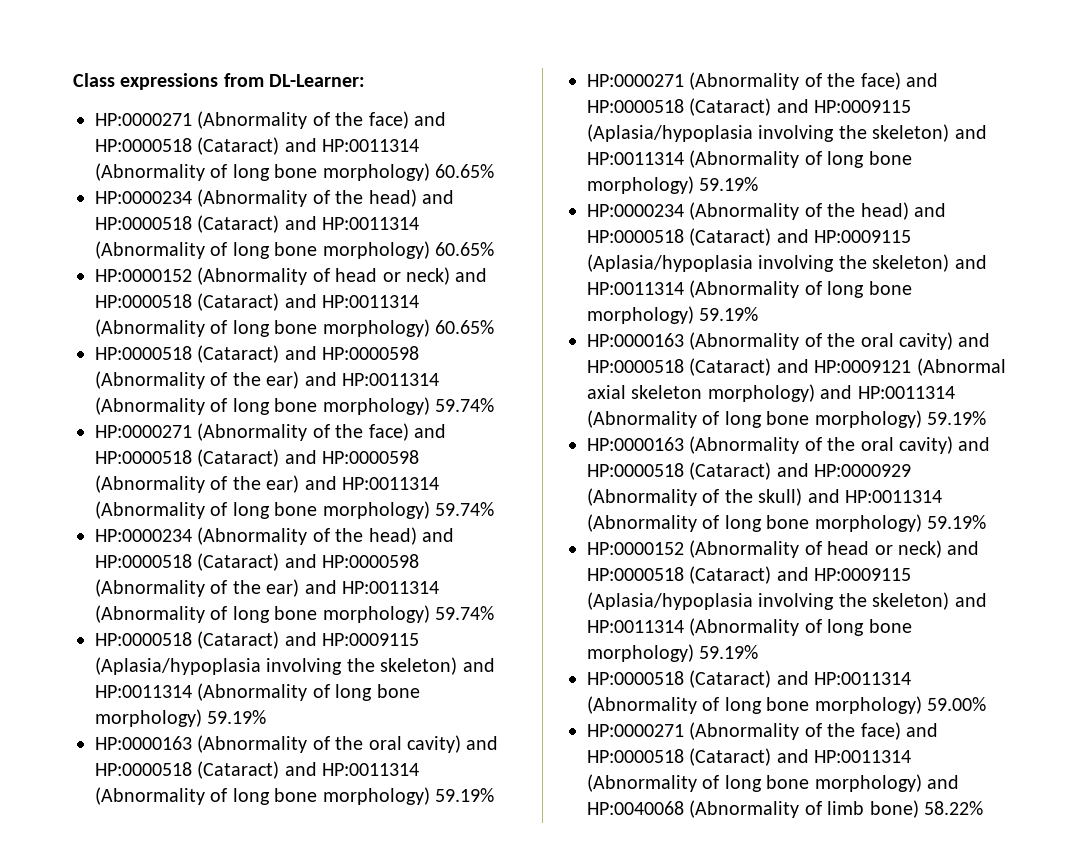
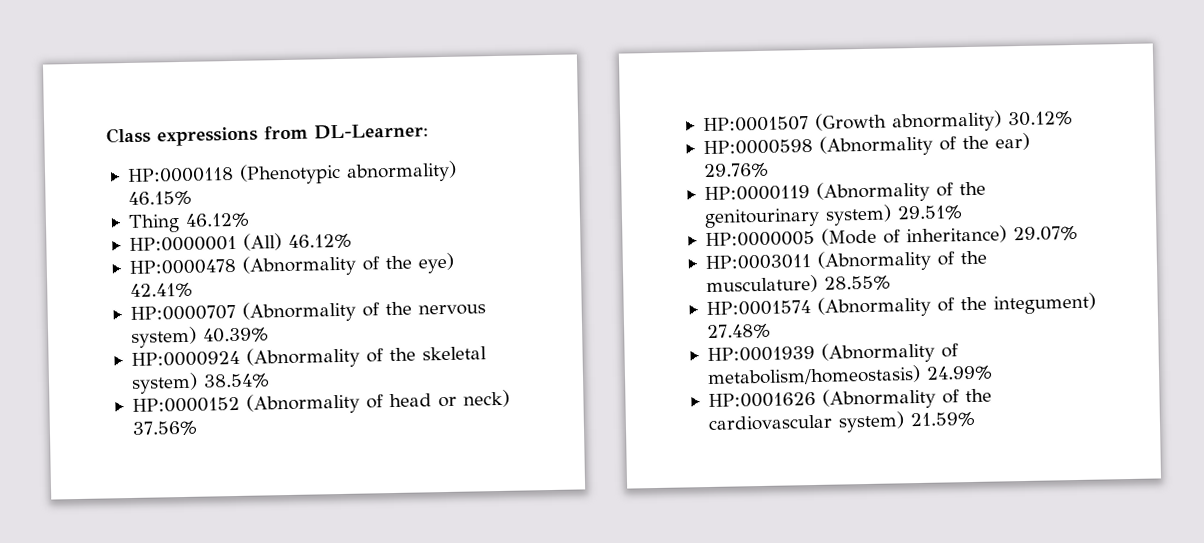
[95,111,446,129] [95,137,420,155] [95,163,494,181] [95,189,454,207] [95,215,420,233] [95,241,494,259] [95,267,488,285] [95,293,420,311] [95,319,494,337] [95,345,420,363] [95,371,439,389] [95,397,494,415] [95,423,446,441] [95,449,420,467] [95,475,439,493] [95,501,494,519] [95,527,454,545] [95,553,420,571] [95,579,439,597] [95,605,494,623] [95,631,420,649] [95,657,495,675] [95,683,420,701] [95,709,267,727] [95,735,499,753] [95,761,420,779] [95,787,494,805] [587,72,938,90] [587,98,912,116] [587,124,987,142] [587,150,912,168] [587,176,759,194] [587,202,946,220] [587,228,912,246] [587,254,987,272] [587,280,912,298] [587,306,759,324] [587,332,991,350] [587,358,1006,376] [587,384,955,402] [587,410,986,428] [587,436,991,454] [587,462,912,480] [587,488,942,506] [587,514,986,532] [587,540,980,558] [587,566,912,584] [587,592,987,610] [587,618,912,636] [587,644,759,662] [587,670,912,688] [587,696,986,714] [587,722,938,740] [587,748,912,766] [587,774,959,792] [587,800,983,818] HP:0000271 (Abnormality of the face) and HP:0000518 (Cataract) and HP:0011314 (Abnormality of long bone morphology) 60.65% // HP:0000234 (Abnormality of the head) and HP:0000518 (Cataract) and HP:0011314 (Abnormality of long bone morphology) 60.65% // HP:0000152 (Abnormality of head or neck) and HP:0000518 (Cataract) and HP:0011314 (Abnormality of long bone morphology) 60.65% // HP:0000518 (Cataract) and HP:0000598 (Abnormality of the ear) and HP:0011314 (Abnormality of long bone morphology) 59.74% // HP:0000271 (Abnormality of the face) and HP:0000518 (Cataract) and HP:0000598 (Abnormality of the ear) and HP:0011314 (Abnormality of long bone morphology) 59.74% // HP:0000234 (Abnormality of the head) and HP:0000518 (Cataract) and HP:0000598 (Abnormality of the ear) and HP:0011314 (Abnormality of long bone morphology) 59.74% // HP:0000518 (Cataract) and HP:0009115 (Aplasia/hypoplasia involving the skeleton) and HP:0011314 (Abnormality of long bone morphology) 59.19% // HP:0000163 (Abnormality of the oral cavity) and HP:0000518 (Cataract) and HP:0011314 (Abnormality of long bone morphology) 59.19% // HP:0000271 (Abnormality of the face) and HP:0000518 (Cataract) and HP:0009115 (Aplasia/hypoplasia involving the skeleton) and HP:0011314 (Abnormality of long bone morphology) 59.19% // HP:0000234 (Abnormality of the head) and HP:0000518 (Cataract) and HP:0009115 (Aplasia/hypoplasia involving the skeleton) and HP:0011314 (Abnormality of long bone morphology) 59.19% // HP:0000163 (Abnormality of the oral cavity) and HP:0000518 (Cataract) and HP:0009121 (Abnormal axial skeleton morphology) and HP:0011314 (Abnormality of long bone morphology) 59.19% // HP:0000163 (Abnormality of the oral cavity) and HP:0000518 (Cataract) and HP:0000929 (Abnormality of the skull) and HP:0011314 (Abnormality of long bone morphology) 59.19% // HP:0000152 (Abnormality of head or neck) and HP:0000518 (Cataract) and HP:0009115 (Aplasia/hypoplasia involving the skeleton) and HP:0011314 (Abnormality of long bone morphology) 59.19% // HP:0000518 (Cataract) and HP:0011314 (Abnormality of long bone morphology) 59.00% // HP:0000271 (Abnormality of the face) and HP:0000518 (Cataract) and HP:0011314 (Abnormality of long bone morphology) and HP:0040068 (Abnormality of limb bone) 58.22% -> [126,160,457,185] [127,190,192,207] [127,212,250,234] [128,233,352,253] [128,252,454,277] [129,282,193,298] [129,300,486,323] [129,326,269,348] [130,346,487,369] [130,372,270,394] [131,389,510,415] [131,420,198,436] [702,110,1073,133] [702,132,1030,157] [702,162,769,179] [703,180,986,203] [703,204,963,229] [704,225,1078,248] [704,249,987,272] [705,274,891,295] [705,292,1096,318] [706,323,771,340] [706,341,959,364] [706,364,993,387] [707,387,992,410] [707,411,976,433] HP:0000118 (Phenotypic abnormality) 46.15% // Thing 46.12% // HP:0000001 (All) 46.12% // HP:0000478 (Abnormality of the eye) 42.41% // HP:0000707 (Abnormality of the nervous system) 40.39% // HP:0000924 (Abnormality of the skeletal system) 38.54% // HP:0000152 (Abnormality of head or neck) 37.56% // HP:0001507 (Growth abnormality) 30.12% // HP:0000598 (Abnormality of the ear) 29.76% // HP:0000119 (Abnormality of the genitourinary system) 29.51% // HP:0000005 (Mode of inheritance) 29.07% // HP:0003011 (Abnormality of the musculature) 28.55% // HP:0001574 (Abnormality of the integument) 27.48% // HP:0001939 (Abnormality of metabolism/homeostasis) 24.99% // HP:0001626 (Abnormality of the cardiovascular system) 21.59%

